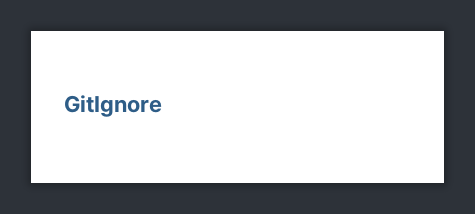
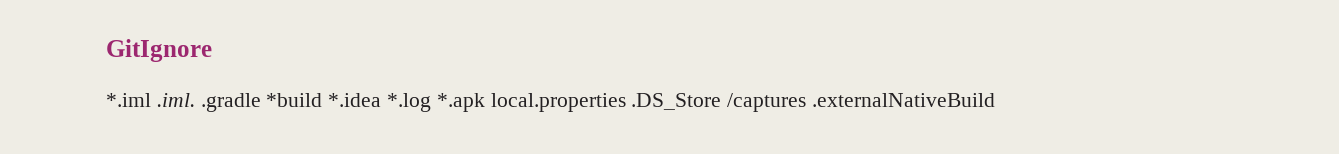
(162, 106) none -> [106,93,996,112] // *.iml .iml. .gradle *build *.idea *.log *.apk local.properties .DS_Store /captures .externalNativeBuild

